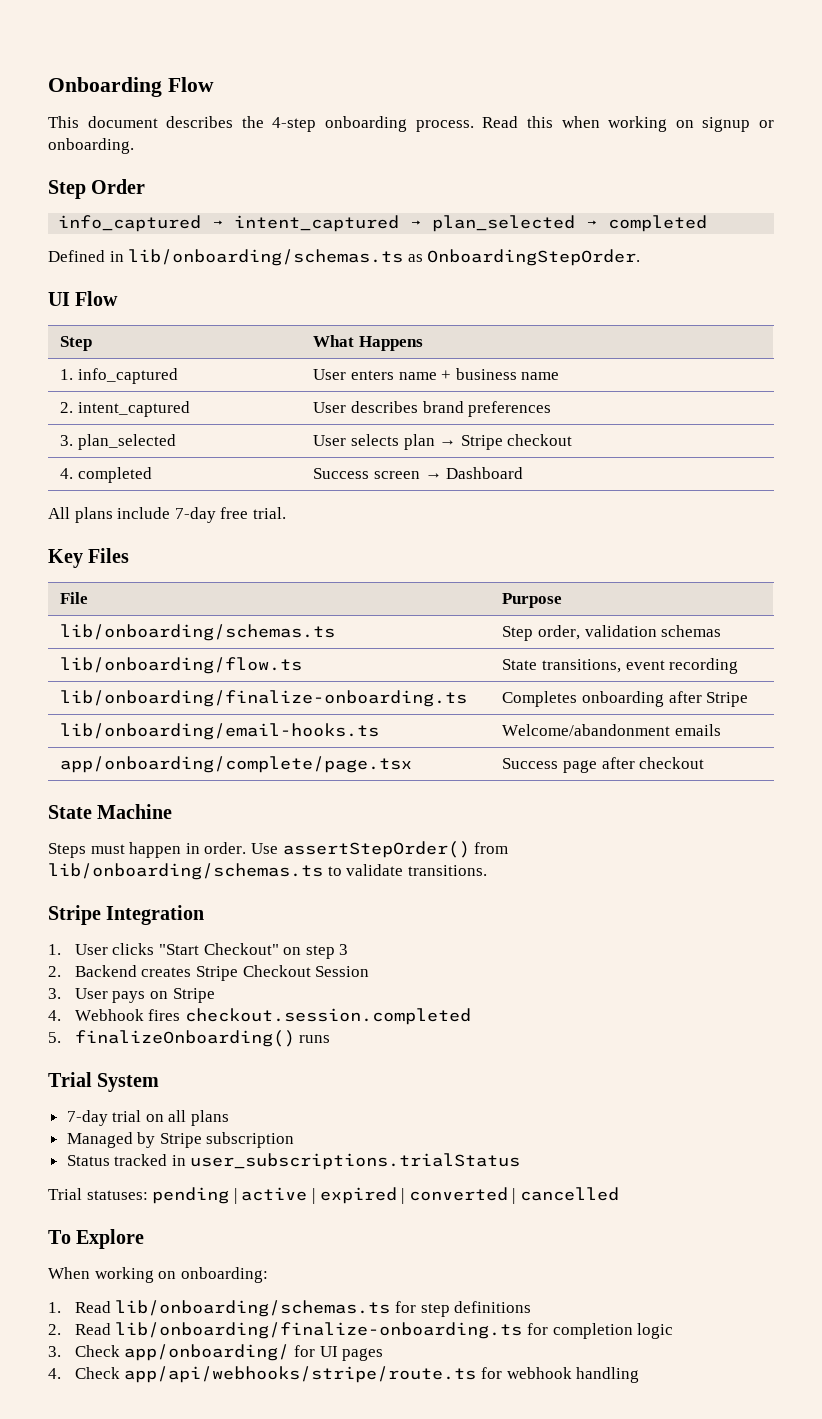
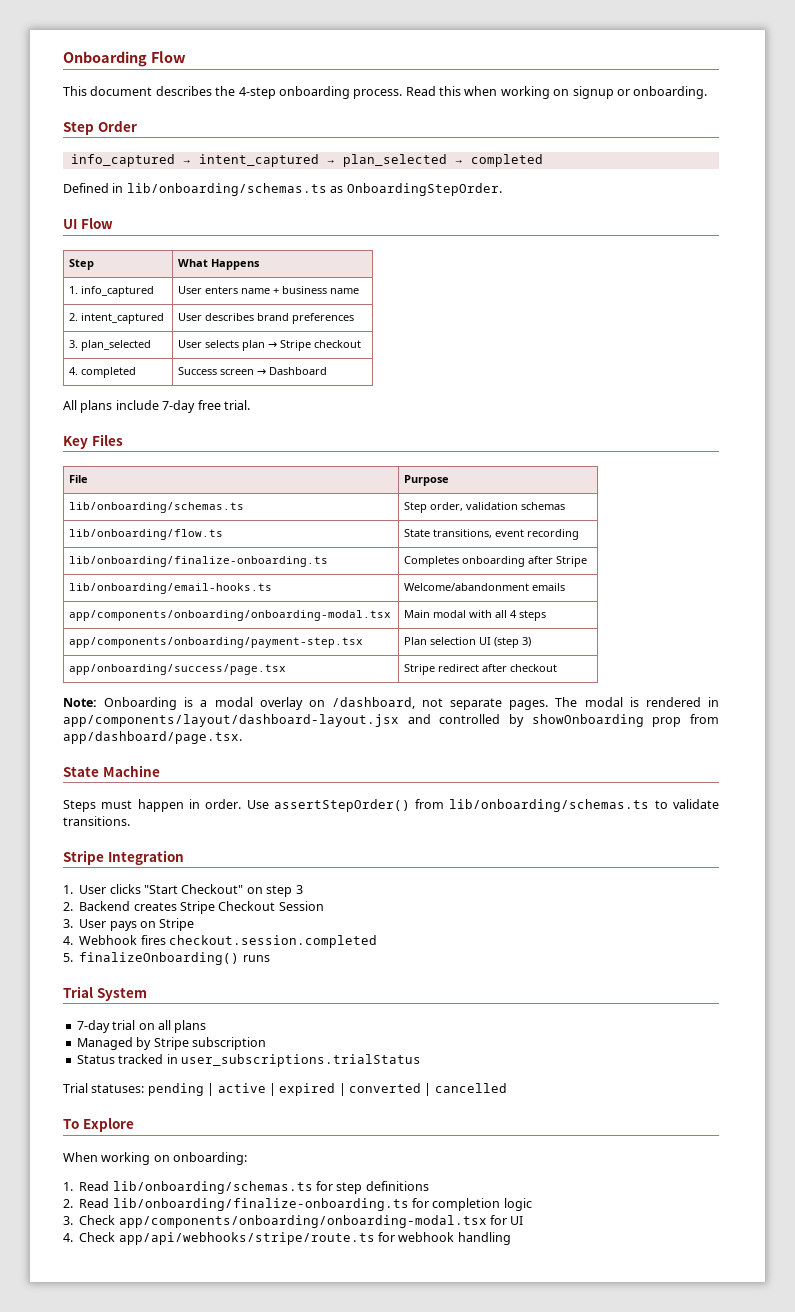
[60,756,413,773] [502,757,705,773] app/onboarding/complete/page.tsx | Success page after checkout -> [69,610,392,621] [404,610,547,621] [69,637,364,648] [404,637,532,648] [69,664,287,675] [404,664,558,675] [63,697,719,710] [63,714,719,727] [63,731,242,744] app/components/onboarding/onboarding-modal.tsx | Main modal with all 4 steps // app/components/onboarding/payment-step.tsx | Plan selection UI (step 3) // app/onboarding/success/page.tsx | Stripe redirect after checkout // Note: Onboarding is a modal overlay on /dashboard, not separate pages. The modal is rendered in app/components/layout/dashboard-layout.jsx and controlled by showOnboarding prop from app/dashboard/page.tsx.
[124,1344,290,1361] app/onboarding/ -> [118,1215,487,1228] app/components/onboarding/onboarding-modal.tsx
[342,1348,384,1361] pages -> (524, 1220) none

